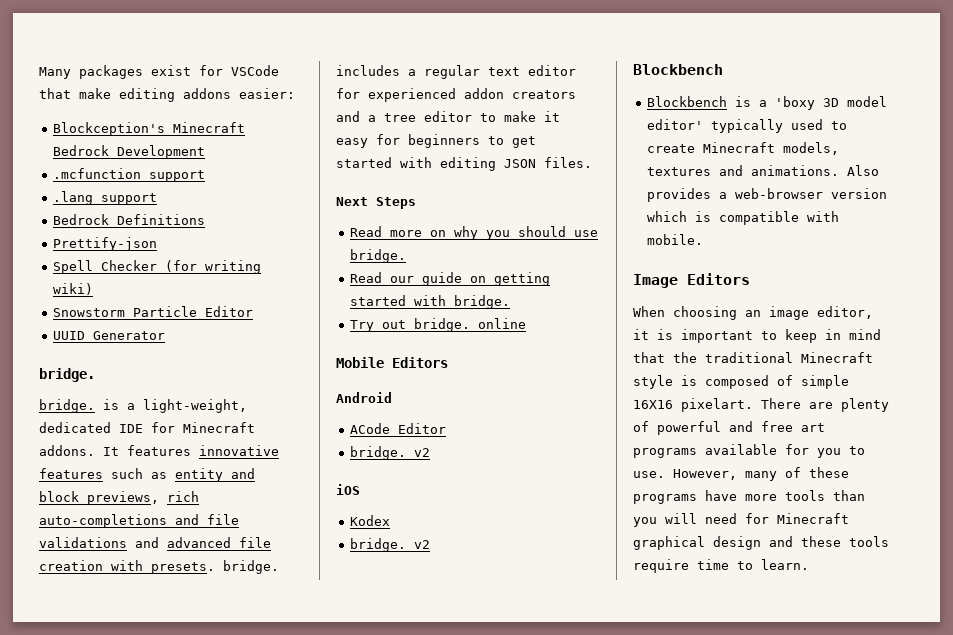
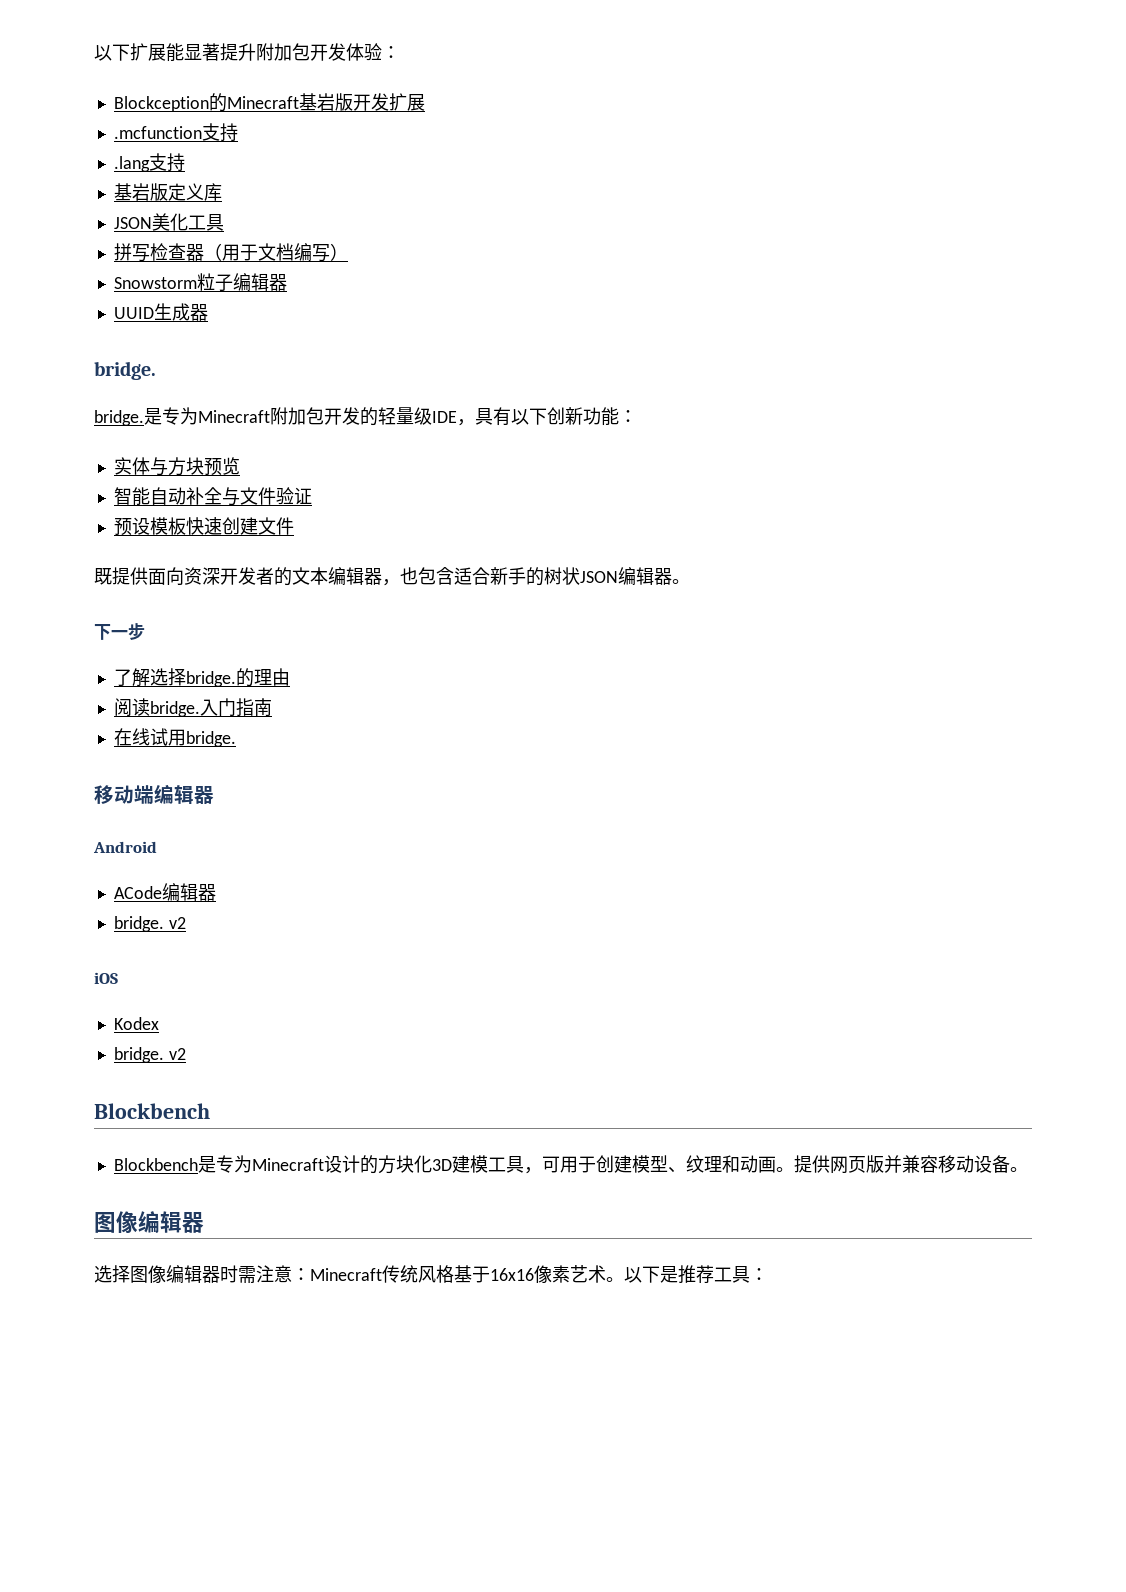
[39,65,279,79] [39,88,295,102] [53,122,246,136] [53,145,206,159] Many packages exist for VSCode that make editing addons easier: // Blockception's Minecraft Bedrock Development -> [94,43,400,62] [113,93,425,112] 以下扩展能显著提升附加包开发体验： // Blockception的Minecraft基岩版开发扩展
[149,170,206,182] support -> [201,123,238,142] 支持
[101,193,158,205] [53,214,206,225] [53,237,158,251] [53,260,262,274] [53,283,94,295] support // Bedrock Definitions // Prettify-json // Spell Checker (for writing wiki) -> [148,153,185,172] [113,183,222,201] [113,213,224,231] [113,243,348,262] 支持 // 基岩版定义库 // JSON美化工具 // 拼写检查器（用于文档编写）
[133,306,254,317] Particle Editor -> [196,273,287,292] 粒子编辑器
[93,331,166,340] Generator -> [153,303,208,321] 生成器
[103,399,247,413] [39,422,255,433] [39,445,279,456] [39,468,255,482] [39,491,199,505] [39,514,239,528] [39,537,271,548] [39,560,279,574] [336,65,576,79] [336,88,576,102] [336,111,560,122] [336,134,536,148] [336,157,592,171] [336,197,416,209] [350,226,599,240] [350,249,407,263] [350,272,551,286] [350,295,511,309] [350,318,527,332] [336,357,448,368] is a light-weight, dedicated IDE for Minecraft addons. It features innovative features such as entity and block previews, rich auto-completions and file validations and advanced file creation with presets. bridge. includes a regular text editor for experienced addon creators and a tree editor to make it easy for beginners to get started with editing JSON files. // Next Steps // Read more on why you should use bridge. // Read our guide on getting started with bridge. // Try out bridge. online // Mobile Editors -> [144,407,637,426] [113,457,240,476] [113,487,312,506] [113,517,294,536] [94,567,690,586] [94,623,145,640] [113,668,290,687] [113,698,272,717] [113,728,236,747] [94,784,214,804] 是专为Minecraft附加包开发的轻量级IDE，具有以下创新功能： // 实体与方块预览 // 智能自动补全与文件验证 // 预设模板快速创建文件 // 既提供面向资深开发者的文本编辑器，也包含适合新手的树状JSON编辑器。 // 下一步 // 了解选择bridge.的理由 // 阅读bridge.入门指南 // 在线试用bridge. // 移动端编辑器
[398,423,447,434] Editor -> [161,883,216,901] 编辑器
[735,96,888,110] [647,119,848,133] [647,142,840,155] [647,165,880,176] [647,188,888,202] [647,211,840,225] [647,234,704,245] [633,273,750,288] [633,306,873,320] [633,329,881,343] [633,352,873,363] [633,375,849,389] [633,398,889,412] [633,421,825,435] [633,444,865,458] [633,467,849,481] [633,490,865,504] [633,513,849,527] [633,536,889,550] [633,559,809,573] is a 'boxy 3D model editor' typically used to create Minecraft models, textures and animations. Also provides a web-browser version which is compatible with mobile. // Image Editors // When choosing an image editor, it is important to keep in mind that the traditional Minecraft style is composed of simple 16X16 pixelart. There are plenty of powerful and free art programs available for you to use. However, many of these programs have more tools than you will need for Minecraft graphical design and these tools require time to learn. -> [197,1155,1028,1174] [94,1211,204,1233] [94,1265,768,1284] 是专为Minecraft设计的方块化3D建模工具，可用于创建模型、纹理和动画。提供网页版并兼容移动设备。 // 图像编辑器 // 选择图像编辑器时需注意：Minecraft传统风格基于16x16像素艺术。以下是推荐工具：

